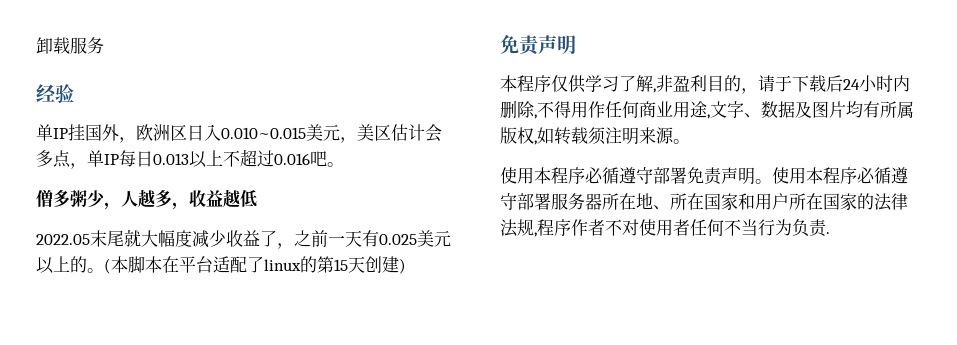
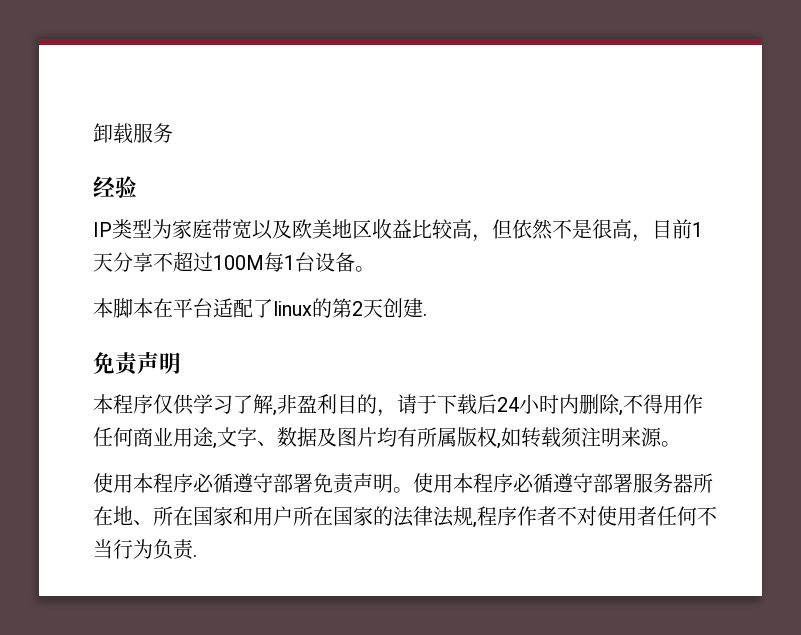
[36,124,442,143] [36,149,344,169] [36,189,257,210] [36,229,451,249] [36,256,111,274] 单IP挂国外，欧洲区日入0.010~0.015美元，美区估计会多点，单IP每日0.013以上不超过0.016吧。 // 僧多粥少，人越多，收益越低 // 2022.05末尾就大幅度减少收益了，之前一天有0.025美元以上的。( -> [93,219,703,242] [93,252,375,272] IP类型为家庭带宽以及欧美地区收益比较高，但依然不是很高，目前1天分享不超过100M每1台设备。 //
[334,256,406,274] 15天创建) -> [352,298,427,318] 2天创建.

